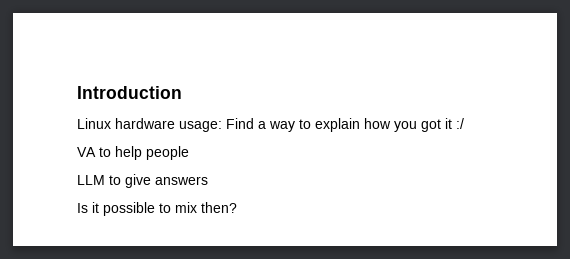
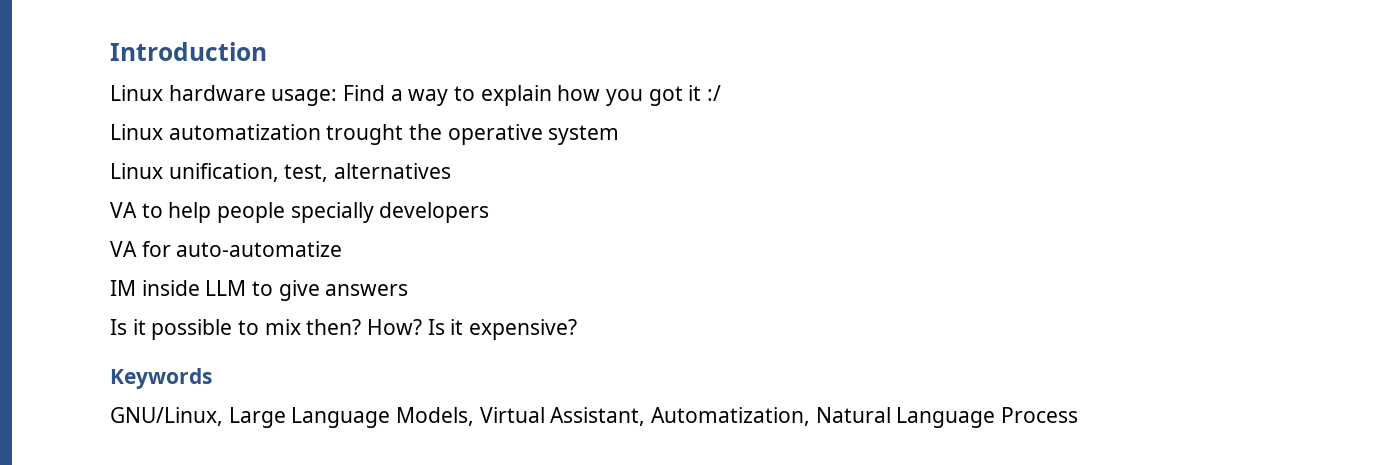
[77,146,189,160] VA to help people // -> [110,124,620,145] [110,163,452,182] [110,202,490,223] [110,241,343,257] [110,280,200,296] Linux automatization trought the operative system // Linux unification, test, alternatives // VA to help people specially developers // VA for auto-automatize // IM inside
(237, 207) none -> [367,319,578,340] [110,368,212,389] [110,407,1079,428] How? Is it expensive? // Keywords // GNU/Linux, Large Language Models, Virtual Assistant, Automatization, Natural Language Process

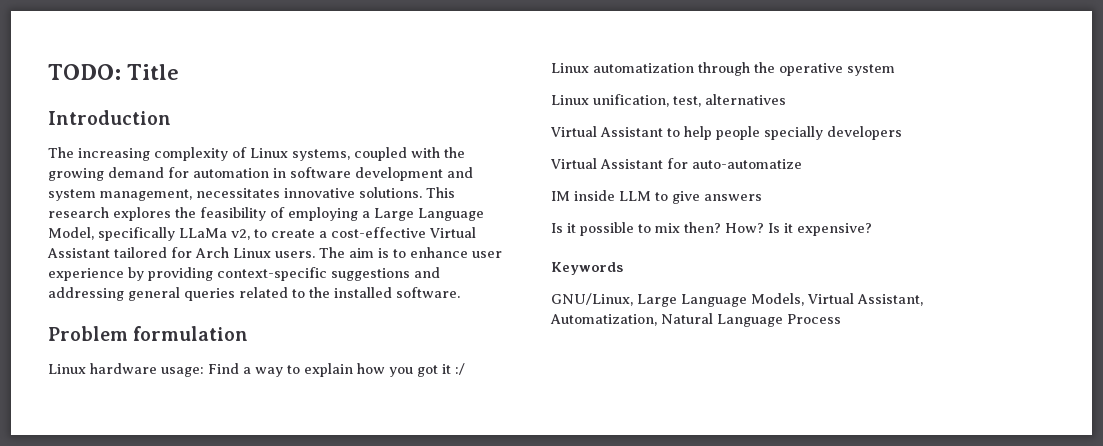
(110, 51) none -> [48,64,180,80] TODO: Title //
(267, 51) none -> [48,147,465,161] [48,167,473,181] [48,187,455,201] [48,207,484,221] [48,227,476,241] [47,247,502,258] [48,267,440,281] [48,287,460,301] [48,326,249,341] // The increasing complexity of Linux systems, coupled with the growing demand for automation in software development and system management, necessitates innovative solutions. This research explores the feasibility of employing a Large Language Model, specifically LLaMa v2, to create a cost-effective Virtual Assistant tailored for Arch Linux users. The aim is to enhance user experience by providing context-specific suggestions and addressing general queries related to the installed software. // Problem formulation
[326,124,404,145] trought -> [698,62,750,76] through
[110,202,137,218] VA -> [550,126,663,137] Virtual Assistant
[110,241,137,257] VA -> [550,158,663,169] Virtual Assistant

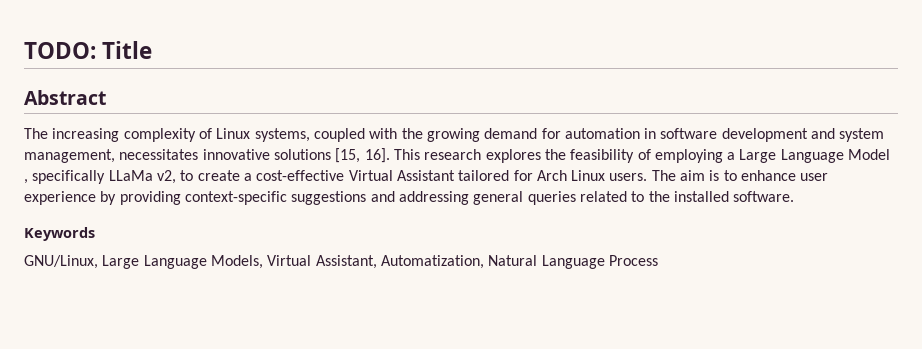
[48,110,171,125] Introduction -> [24,90,106,105] Abstract
[359,187,422,198] solutions. -> [273,148,390,163] solutions [15, 16].
[48,227,94,240] Model, -> [848,149,891,160] [24,179,28,184] Model ,
[48,326,249,341] [48,363,465,377] [551,62,895,76] [551,94,786,107] [550,126,902,140] [550,158,802,169] [551,190,762,204] [551,222,872,236] // Problem formulation // Linux hardware usage: Find a way to explain how you got it :/ // Linux automatization through the operative system // Linux unification, test, alternatives // Virtual Assistant to help people specially developers // Virtual Assistant for auto-automatize // IM inside LLM to give answers // Is it possible to mix then? How? Is it expensive? -> (795, 196) none

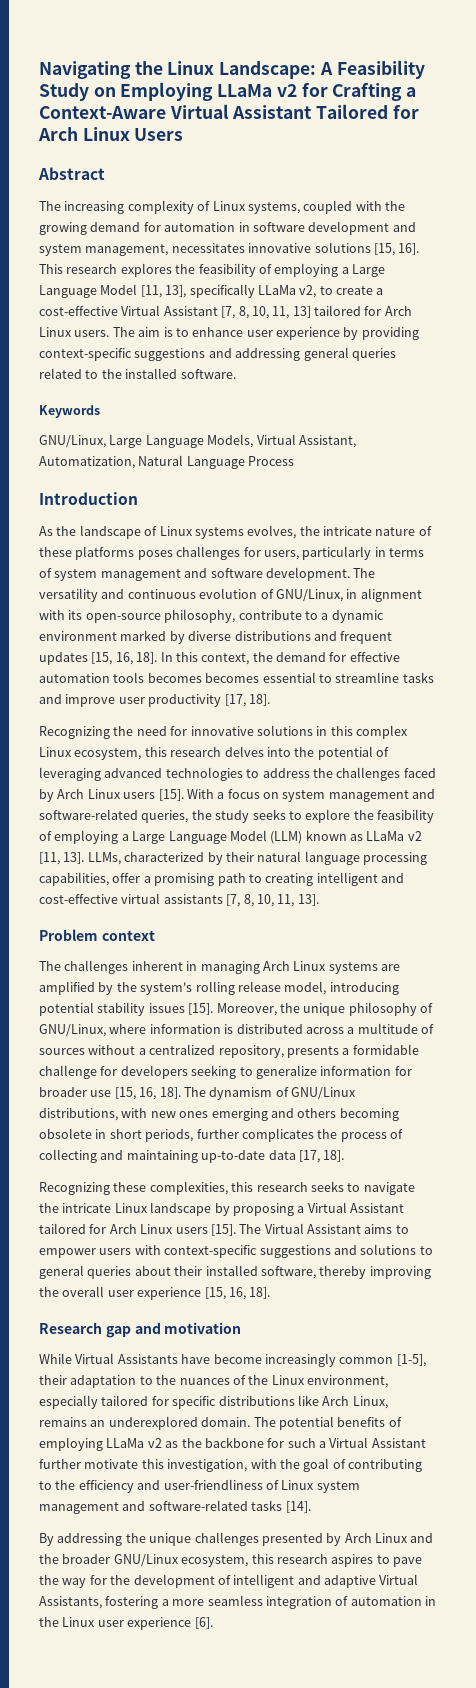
[24,41,153,59] TODO: Title -> [39,60,425,79] [39,82,417,101] [39,104,419,119] [38,127,184,141] Navigating the Linux Landscape: A Feasibility Study on Employing LLaMa v2 for Crafting a Context-Aware Virtual Assistant Tailored for Arch Linux Users
[24,179,28,184] , -> [140,285,187,298] [11, 13],
(455, 175) none -> [221,306,311,319] [7, 8, 10, 11, 13]
(658, 260) none -> [39,492,138,505] [39,525,432,539] [39,546,424,560] [39,567,376,581] [39,588,422,602] [39,609,384,623] [39,630,393,644] [39,652,400,665] [39,672,434,683] [39,694,270,707] [39,725,408,739] [39,746,389,760] [39,767,436,781] [39,789,436,802] [39,809,434,823] [39,830,422,844] [39,851,427,865] [39,872,404,886] [39,893,319,907] [39,929,155,941] [39,960,400,974] [39,981,399,995] [39,1002,433,1016] [39,1023,434,1037] [39,1044,419,1058] [39,1065,412,1079] [39,1087,356,1100] [39,1108,399,1121] [39,1128,403,1142] [39,1149,345,1163] [39,1181,415,1195] [39,1202,404,1216] [39,1223,409,1236] [39,1244,433,1258] [39,1265,431,1279] [39,1286,271,1300] [39,1322,242,1338] [39,1353,426,1367] [39,1375,388,1388] [39,1395,388,1409] [39,1416,402,1430] [39,1437,426,1451] [39,1458,422,1472] [39,1479,360,1493] [39,1500,311,1514] [39,1532,434,1546] [39,1554,422,1567] [39,1574,419,1588] [39,1595,436,1609] [39,1617,213,1630] // Introduction // As the landscape of Linux systems evolves, the intricate nature of these platforms poses challenges for users, particularly in terms of system management and software development. The versatility and continuous evolution of GNU/Linux, in alignment with its open-source philosophy, contribute to a dynamic environment marked by diverse distributions and frequent updates [15, 16, 18]. In this context, the demand for effective automation tools becomes becomes essential to streamline tasks and improve user productivity [17, 18]. // Recognizing the need for innovative solutions in this complex Linux ecosystem, this research delves into the potential of leveraging advanced technologies to address the challenges faced by Arch Linux users [15]. With a focus on system management and software-related queries, the study seeks to explore the feasibility of employing a Large Language Model (LLM) known as LLaMa v2 [11, 13]. LLMs, characterized by their natural language processing capabilities, offer a promising path to creating intelligent and cost-effective virtual assistants [7, 8, 10, 11, 13]. // Problem context // The challenges inherent in managing Arch Linux systems are amplified by the system's rolling release model, introducing potential stability issues [15]. Moreover, the unique philosophy of GNU/Linux, where information is distributed across a multitude of sources without a centralized repository, presents a formidable challenge for developers seeking to generalize information for broader use [15, 16, 18]. The dynamism of GNU/Linux distributions, with new ones emerging and others becoming obsolete in short periods, further complicates the process of collecting and maintaining up-to-date data [17, 18]. // Recognizing these complexities, this research seeks to navigate the intricate Linux landscape by proposing a Virtual Assistant tailored for Arch Linux users [15]. The Virtual Assistant aims to empower users with context-specific suggestions and solutions to general queries about their installed software, thereby improving the overall user experience [15, 16, 18]. // Research gap and motivation // While Virtual Assistants have become increasingly common [1-5], their adaptation to the nuances of the Linux environment, especially tailored for specific distributions like Arch Linux, remains an underexplored domain. The potential benefits of employing LLaMa v2 as the backbone for such a Virtual Assistant further motivate this investigation, with the goal of contributing to the efficiency and user-friendliness of Linux system management and software-related tasks [14]. // By addressing the unique challenges presented by Arch Linux and the broader GNU/Linux ecosystem, this research aspires to pave the way for the development of intelligent and adaptive Virtual Assistants, fostering a more seamless integration of automation in the Linux user experience [6].

